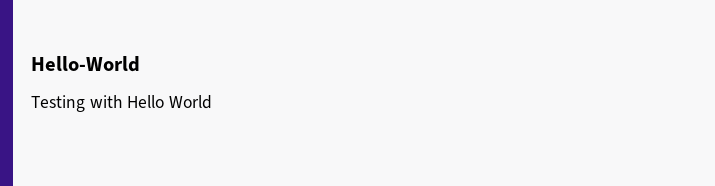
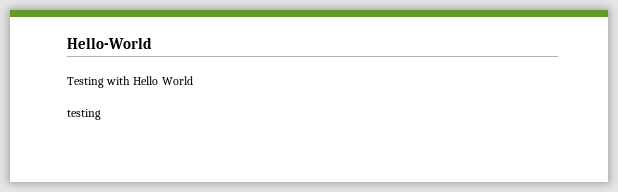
(213, 102) none -> [67,109,101,120] // testing

